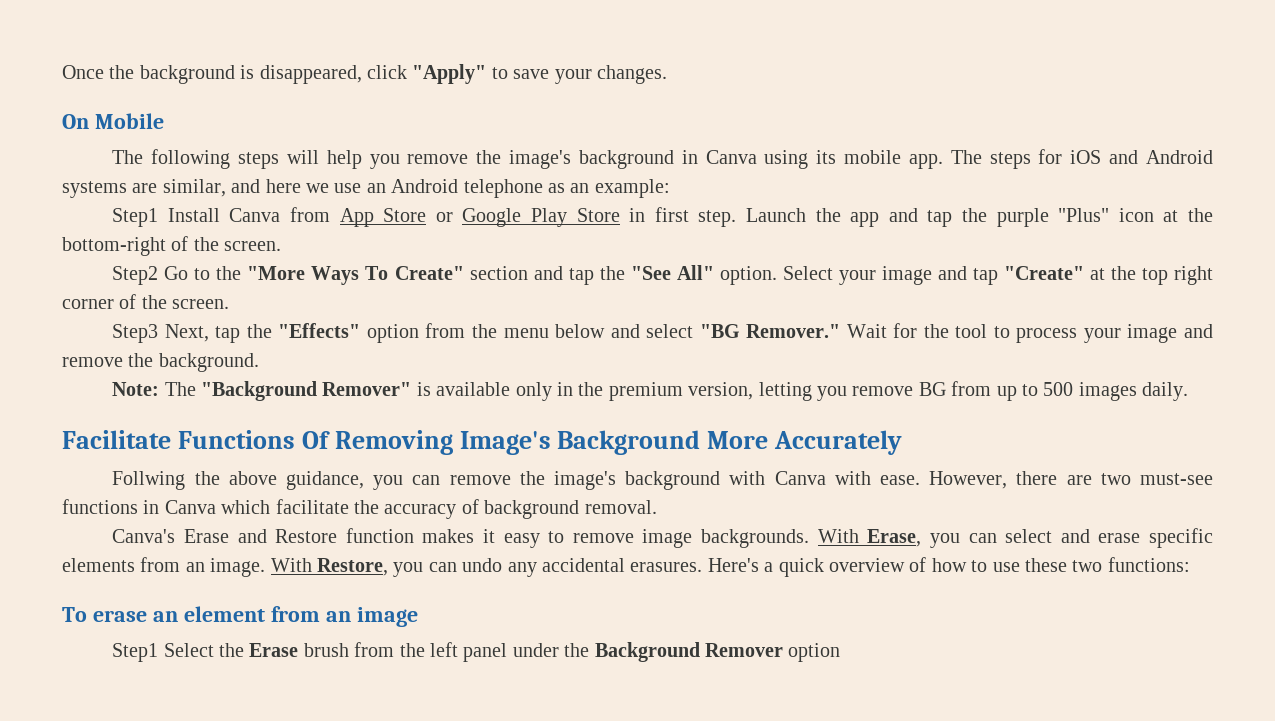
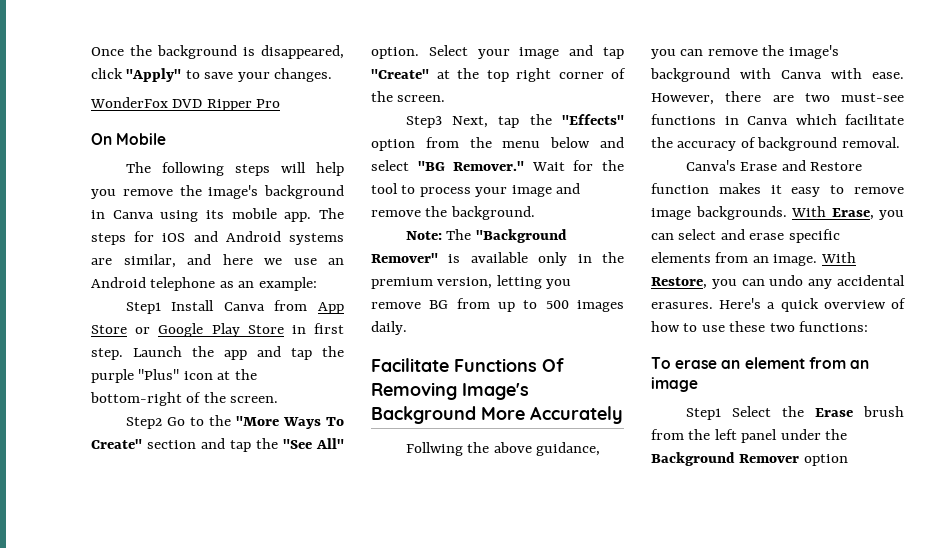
(667, 74) none -> [90,97,281,111] // WonderFox DVD Ripper Pro

